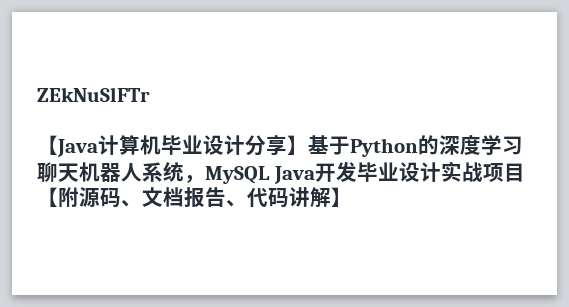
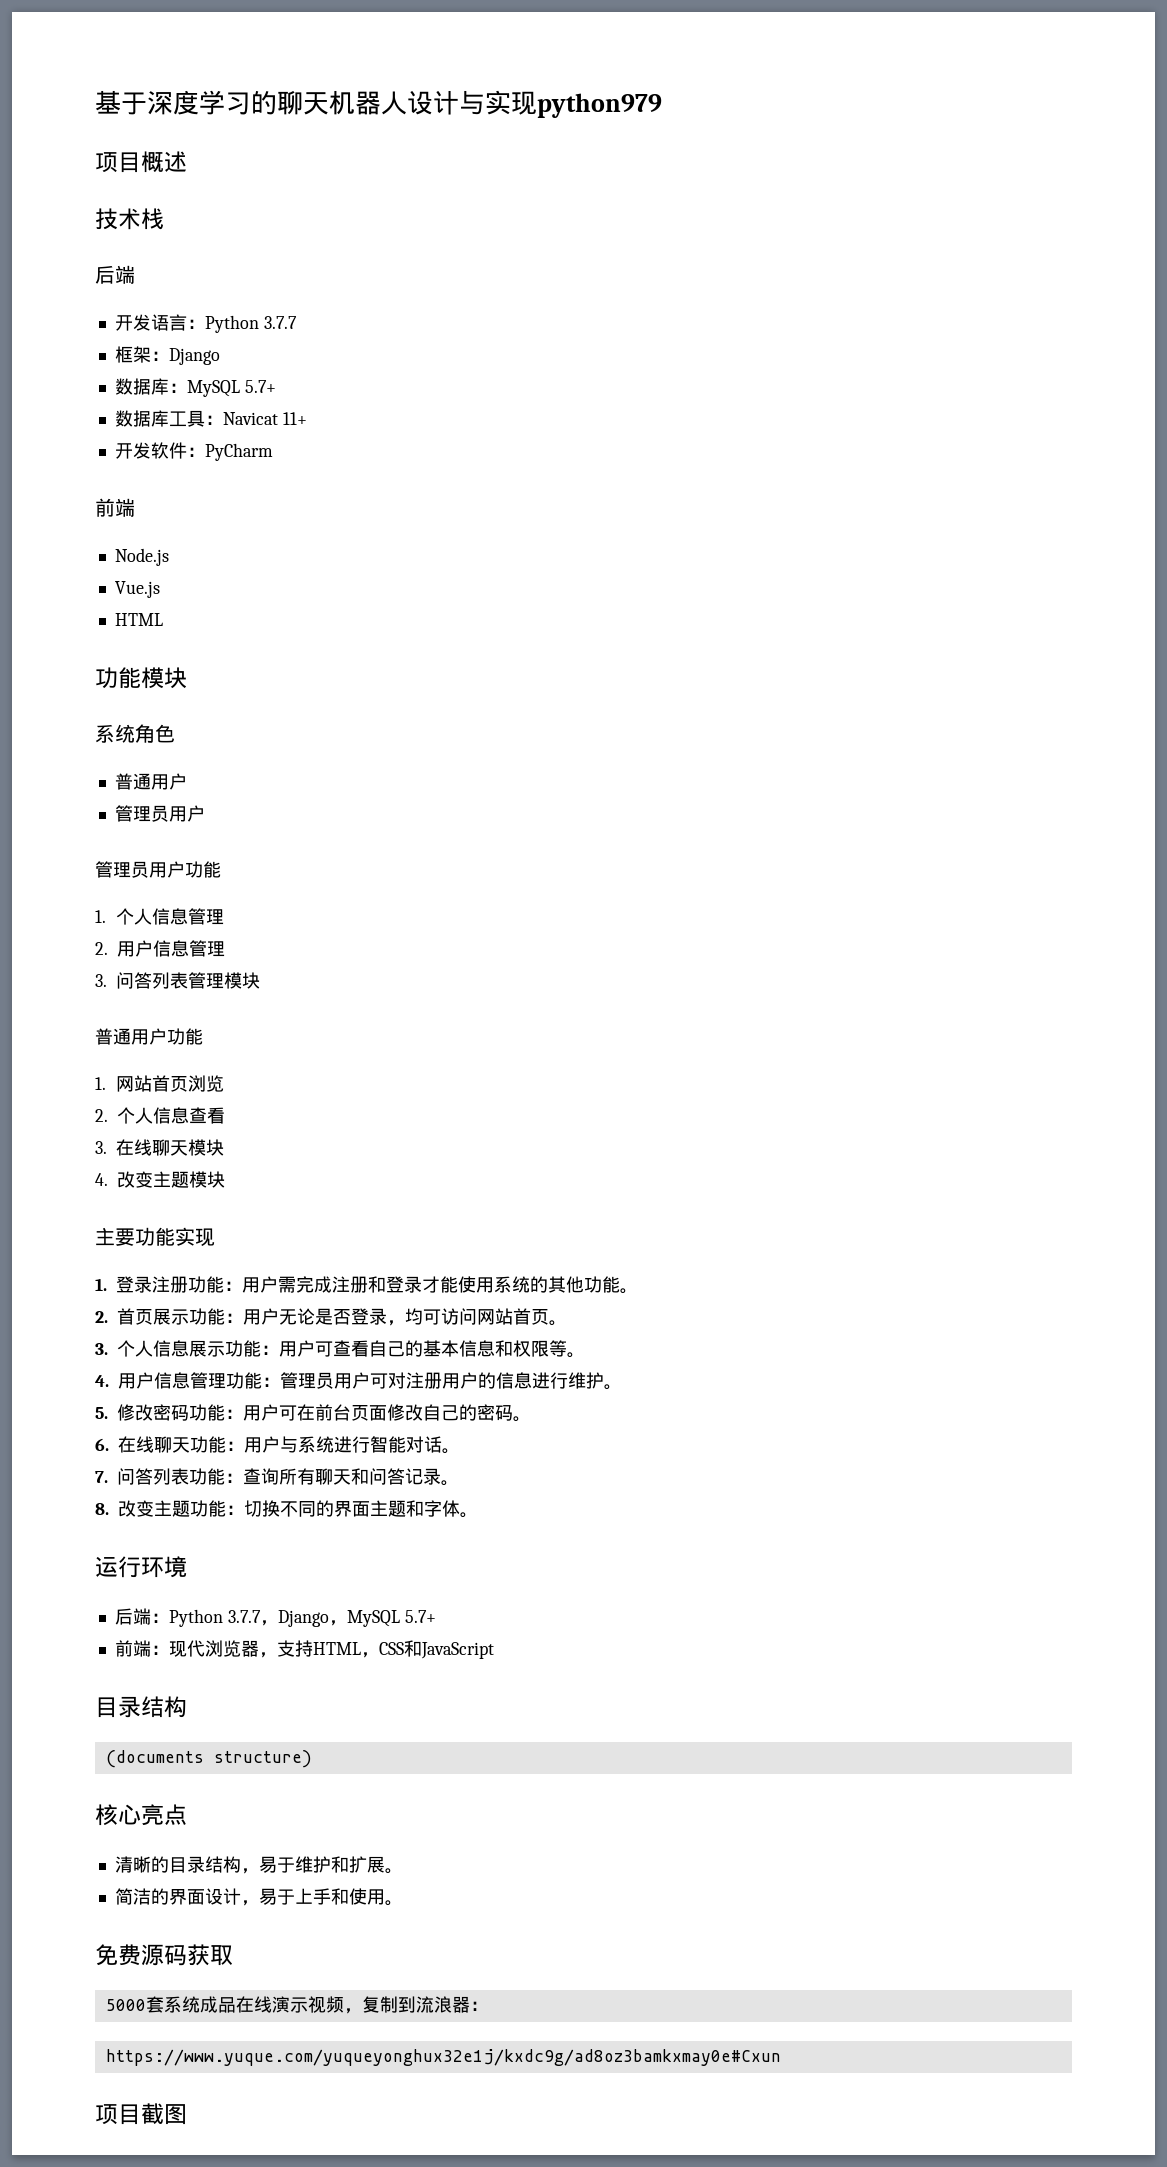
[37,87,150,102] [37,135,439,157] ZEkNuSlFTr // 【Java计算机毕业设计分享】基于Python的 -> [95,90,147,115] 基于
(523, 145) none -> [251,90,277,115] 的
[142,161,525,184] [37,187,352,208] 系统，MySQL Java开发毕业设计实战项目【附源码、文档报告、代码讲解】 -> [407,90,662,118] [95,151,187,173] [95,208,164,230] [95,265,135,284] [114,314,297,333] [114,346,220,365] [114,378,276,397] [114,410,307,427] [114,442,273,461] [95,498,135,517] [114,548,169,566] [114,581,160,598] [114,613,163,626] [95,667,187,689] [95,724,175,743] [114,773,187,790] [114,805,205,822] [95,861,221,878] [95,908,225,925] [95,940,225,957] [95,972,261,989] [95,1028,203,1045] [95,1075,225,1092] [95,1107,225,1124] [95,1139,225,1156] [95,1171,225,1188] [95,1227,215,1247] [95,1276,639,1294] [95,1308,567,1326] [95,1340,585,1358] [95,1372,622,1390] [95,1404,531,1422] [95,1436,460,1454] [95,1468,459,1486] [95,1500,478,1518] [95,1556,187,1578] [114,1608,436,1627] [114,1640,494,1659] [95,1696,187,1718] [105,1750,312,1768] [95,1804,187,1826] [114,1856,403,1874] [114,1888,403,1906] [95,1944,233,1966] [105,1996,488,2014] [105,2049,781,2066] [95,2103,187,2125] 设计与实现python979 // 项目概述 // 技术栈 // 后端 // 开发语言：Python 3.7.7 // 框架：Django // 数据库：MySQL 5.7+ // 数据库工具：Navicat 11+ // 开发软件：PyCharm // 前端 // Node.js // Vue.js // HTML // 功能模块 // 系统角色 // 普通用户 // 管理员用户 // 管理员用户功能 // 1.个人信息管理 // 2.用户信息管理 // 3.问答列表管理模块 // 普通用户功能 // 1.网站首页浏览 // 2.个人信息查看 // 3.在线聊天模块 // 4.改变主题模块 // 主要功能实现 // 1.登录注册功能：用户需完成注册和登录才能使用系统的其他功能。 // 2.首页展示功能：用户无论是否登录，均可访问网站首页。 // 3.个人信息展示功能：用户可查看自己的基本信息和权限等。 // 4.用户信息管理功能：管理员用户可对注册用户的信息进行维护。 // 5.修改密码功能：用户可在前台页面修改自己的密码。 // 6.在线聊天功能：用户与系统进行智能对话。 // 7.问答列表功能：查询所有聊天和问答记录。 // 8.改变主题功能：切换不同的界面主题和字体。 // 运行环境 // 后端：Python 3.7.7，Django，MySQL 5.7+ // 前端：现代浏览器，支持HTML，CSS和JavaScript // 目录结构 // (documents structure) // 核心亮点 // 清晰的目录结构，易于维护和扩展。 // 简洁的界面设计，易于上手和使用。 // 免费源码获取 // 5000套系统成品在线演示视频，复制到流浪器： // https://www.yuque.com/yuqueyonghux32e1j/kxdc9g/ad8oz3bamkxmay0e#Cxun // 项目截图

